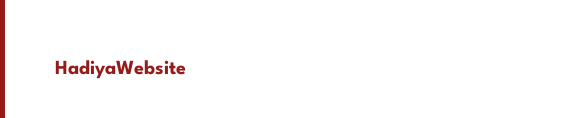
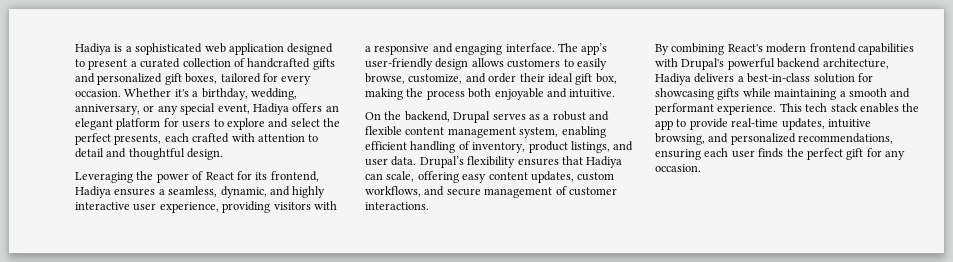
[55,60,186,79] HadiyaWebsite -> [75,43,334,55] [75,58,335,70] [75,73,312,85] [75,88,297,100] [75,103,339,115] [75,118,340,130] [75,133,319,145] [75,148,224,160] [75,171,319,183] [75,186,326,198] [75,201,337,213] [365,43,608,55] [365,58,607,70] [365,73,617,85] [365,88,616,100] [365,111,609,123] [365,126,606,138] [365,141,634,153] [365,156,623,168] [365,171,615,183] [365,186,617,198] [365,202,429,210] [655,43,914,55] [655,58,889,70] [655,73,873,85] [655,88,911,100] [655,103,920,115] [655,118,871,130] [655,133,894,145] [655,148,905,160] [655,164,701,172] Hadiya is a sophisticated web application designed to present a curated collection of handcrafted gifts and personalized gift boxes, tailored for every occasion. Whether it's a birthday, wedding, anniversary, or any special event, Hadiya offers an elegant platform for users to explore and select the perfect presents, each crafted with attention to detail and thoughtful design. // Leveraging the power of React for its frontend, Hadiya ensures a seamless, dynamic, and highly interactive user experience, providing visitors with a responsive and engaging interface. The app’s user-friendly design allows customers to easily browse, customize, and order their ideal gift box, making the process both enjoyable and intuitive. // On the backend, Drupal serves as a robust and flexible content management system, enabling efficient handling of inventory, product listings, and user data. Drupal’s flexibility ensures that Hadiya can scale, offering easy content updates, custom workflows, and secure management of customer interactions. // By combining React's modern frontend capabilities with Drupal's powerful backend architecture, Hadiya delivers a best-in-class solution for showcasing gifts while maintaining a smooth and performant experience. This tech stack enables the app to provide real-time updates, intuitive browsing, and personalized recommendations, ensuring each user finds the perfect gift for any occasion.

